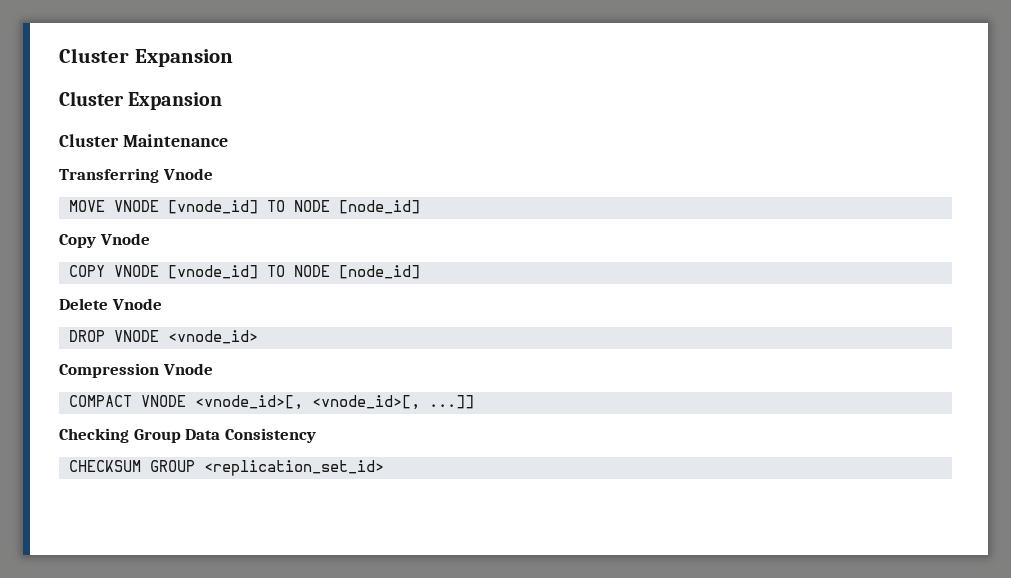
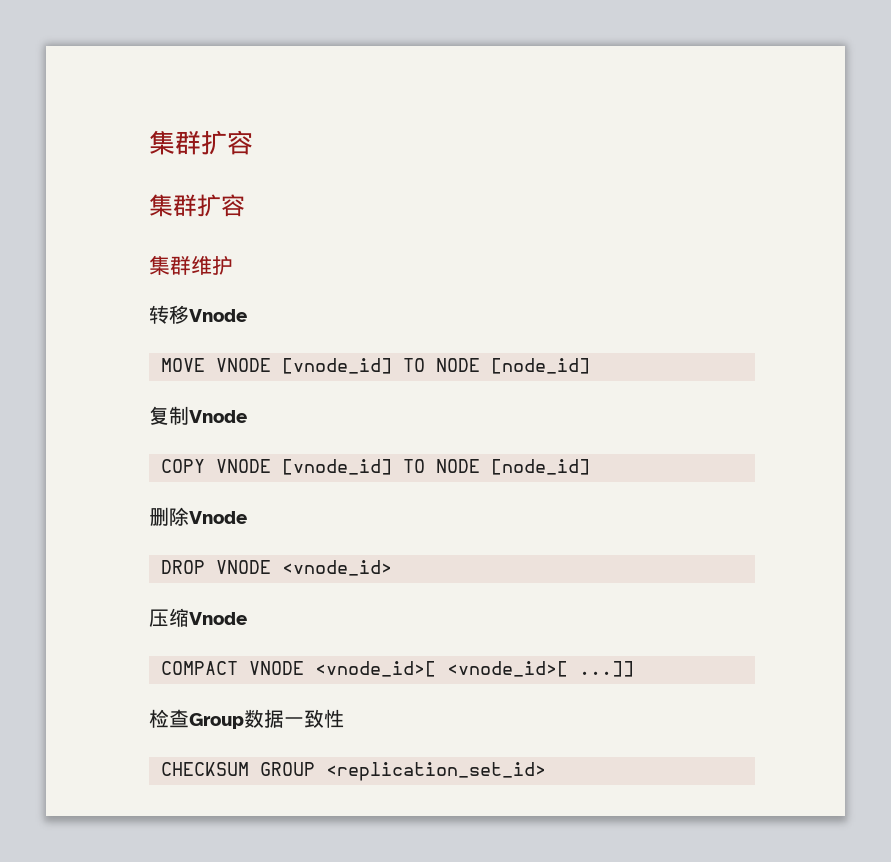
[59,48,233,67] [59,91,223,110] [59,134,228,147] [59,168,159,183] Cluster Expansion // Cluster Expansion // Cluster Maintenance // Transferring -> [149,130,253,155] [149,194,245,217] [149,255,233,275] [149,305,189,324] 集群扩容 // 集群扩容 // 集群维护 // 转移
[59,234,96,248] Copy -> [149,406,189,425] 复制
[59,298,108,310] Delete -> [149,507,189,526] 删除
[59,363,159,378] Compression -> [149,608,189,627] 压缩
[195,395,421,410] <vnode_id>[, <vnode_id>[, -> [315,661,568,677] <vnode_id>[ <vnode_id>[
[59,428,316,443] Checking Group Data Consistency -> [149,709,344,729] 检查Group数据一致性

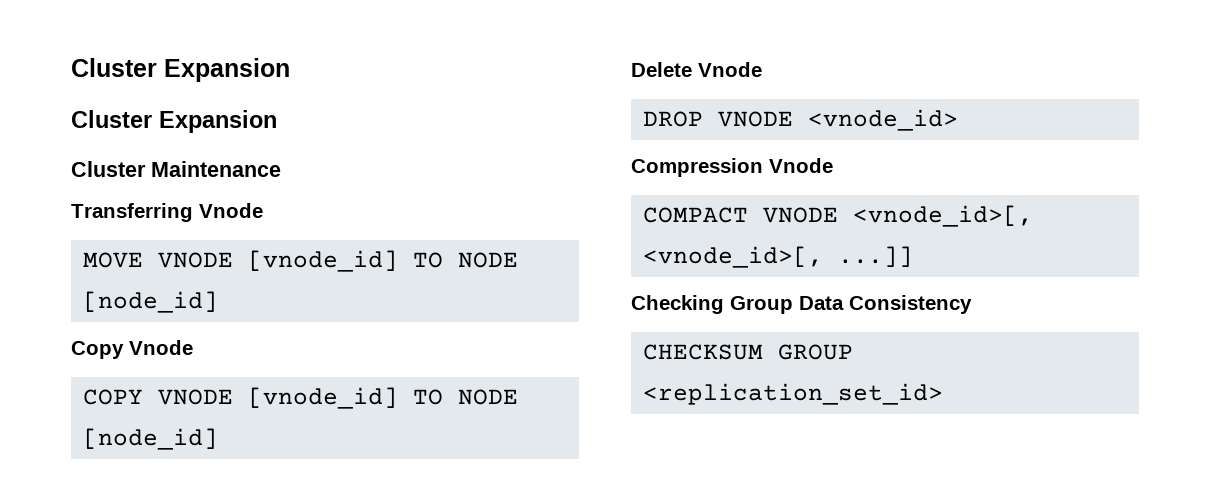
[149,130,253,155] [149,194,245,217] [149,255,233,275] [149,305,189,324] 集群扩容 // 集群扩容 // 集群维护 // 转移 -> [71,58,290,82] [71,110,277,133] [71,161,281,177] [71,203,193,222] Cluster Expansion // Cluster Expansion // Cluster Maintenance // Transferring
[149,406,189,425] 复制 -> [71,341,124,359] Copy
[149,507,189,526] 删除 -> [631,62,692,77] Delete
[149,608,189,627] 压缩 -> [631,158,763,177] Compression
[315,661,568,677] <vnode_id>[ <vnode_id>[ -> [853,205,1034,227] [643,246,824,268] <vnode_id>[, <vnode_id>[,
[149,709,344,729] 检查Group数据一致性 -> [631,295,972,314] Checking Group Data Consistency

